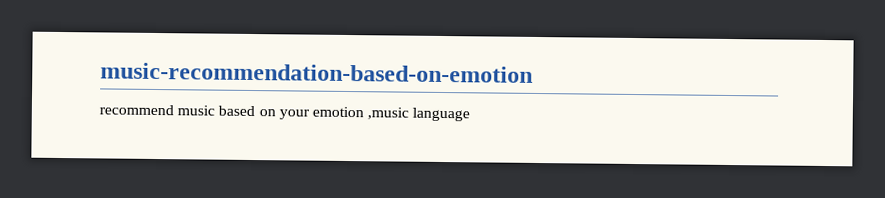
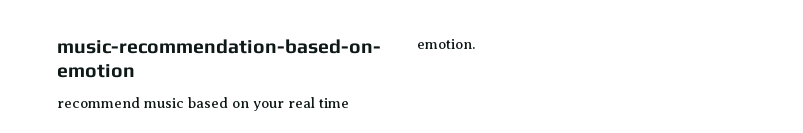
[311,106,471,122] emotion ,music language -> [288,97,349,108] [417,39,475,49] real time emotion.

